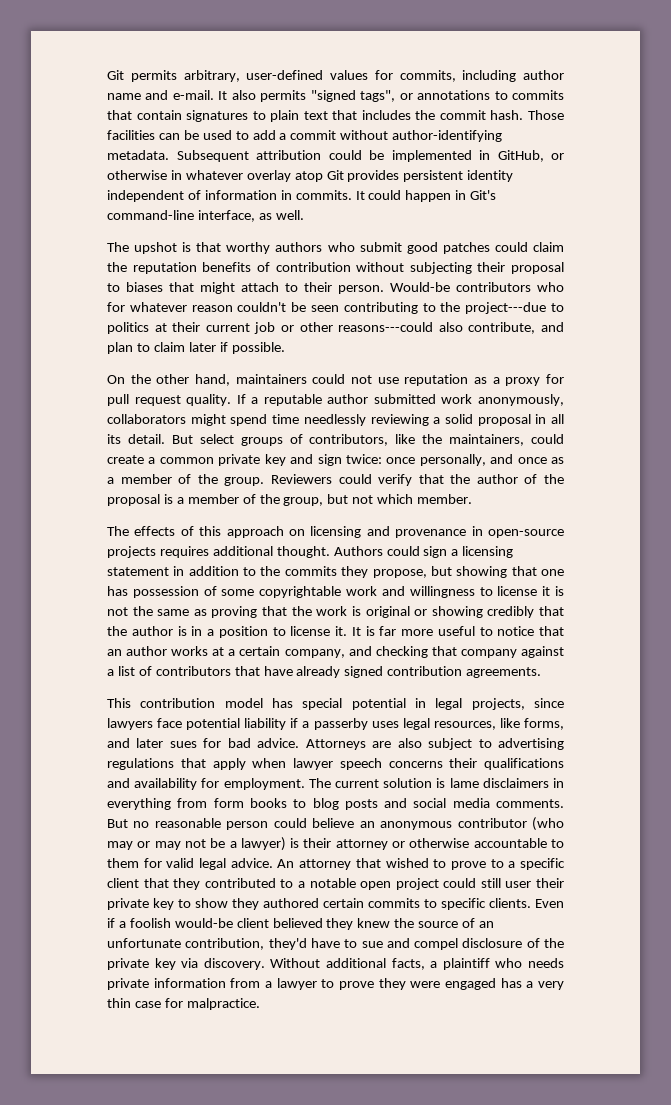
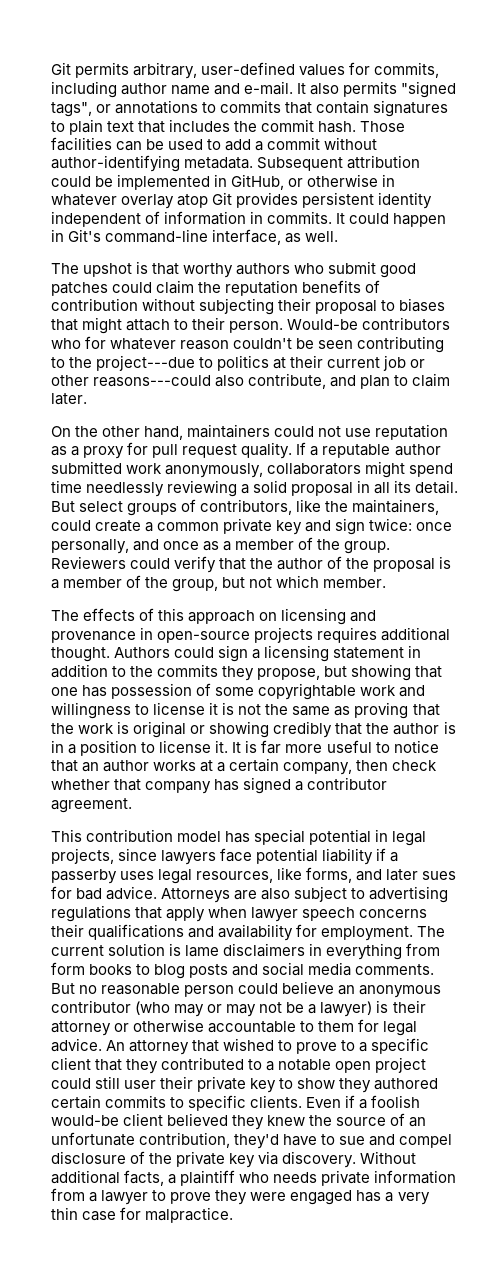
[188,342,285,354] later if possible. -> [51,393,87,405] later.
[348,646,564,658] [107,666,542,678] and checking that company against a list of contributors that have already signed contribution agreements. -> [356,760,438,771] [51,777,388,794] [51,798,132,813] then check whether that company has signed a contributor agreement.
[166,858,195,868] valid -> (380, 1025) none

